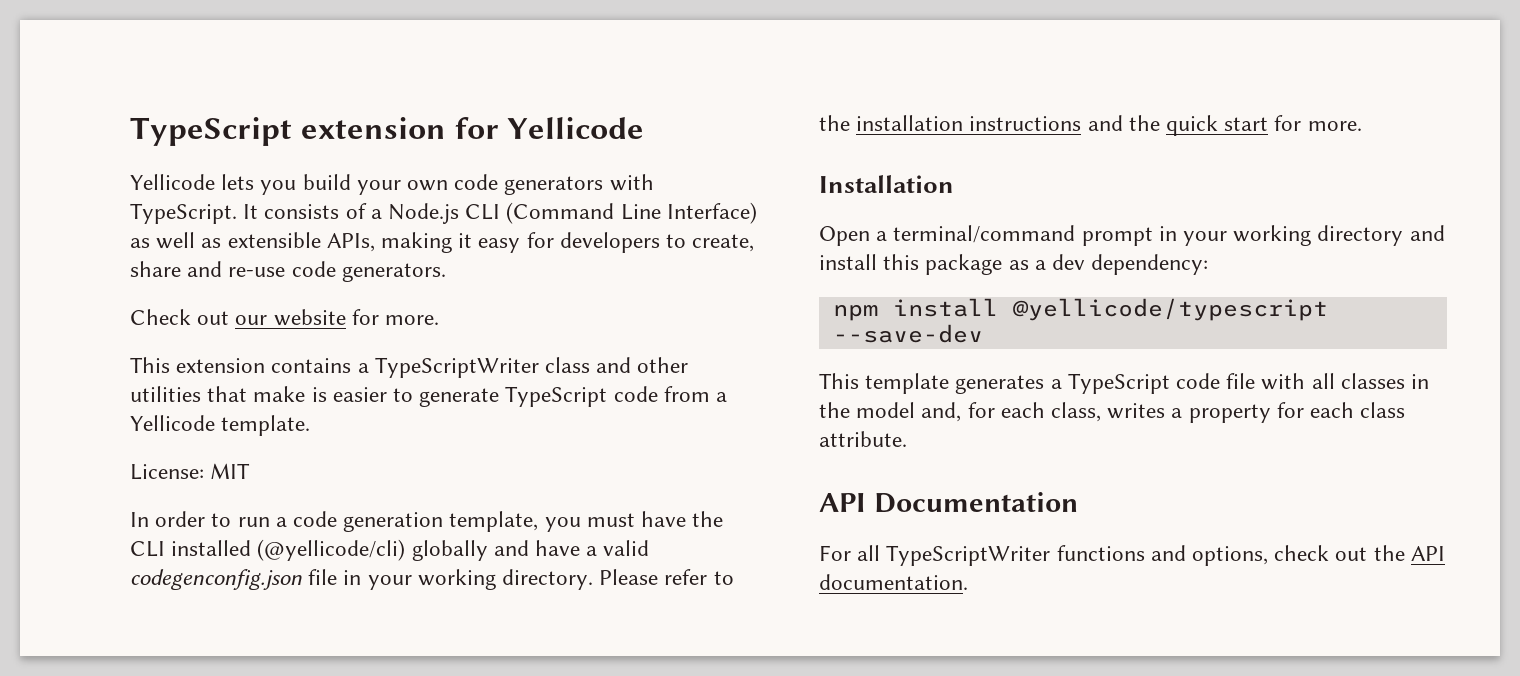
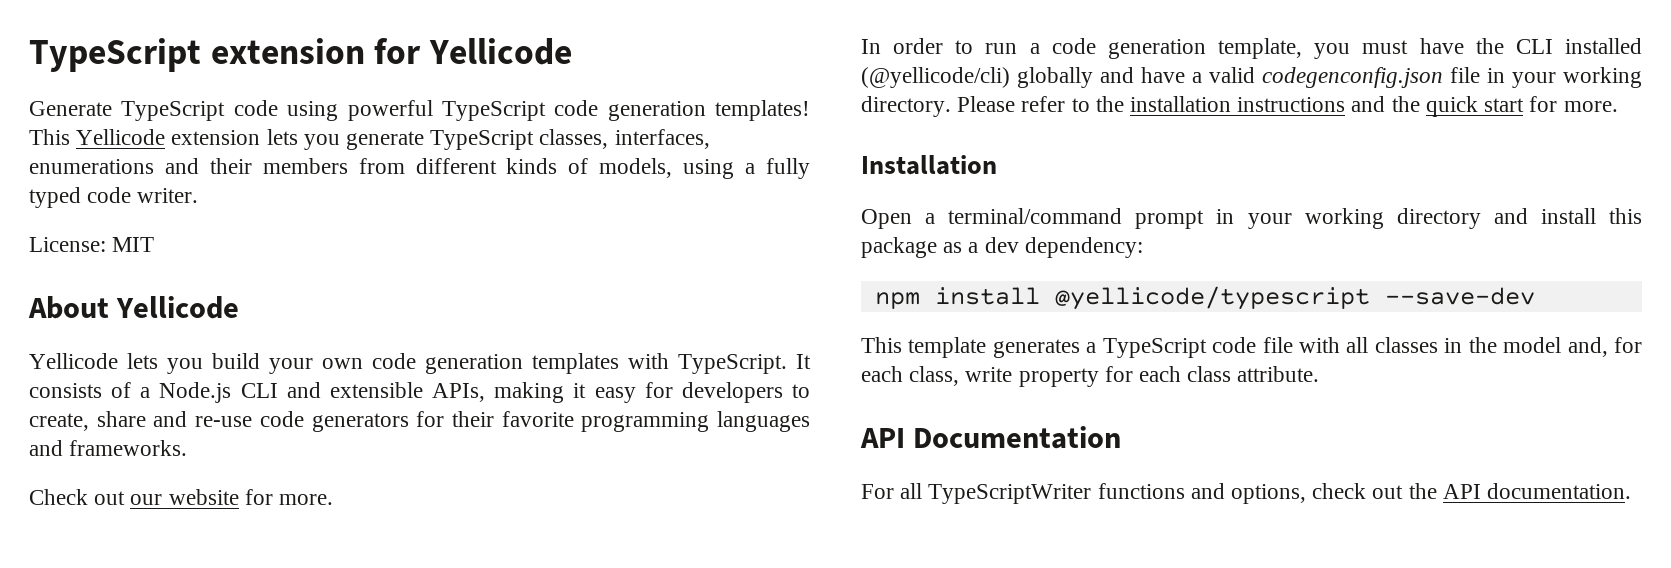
(645, 128) none -> [29,100,810,121] [29,129,710,150] [29,158,810,179] [29,187,199,208] [29,237,155,252] [28,296,240,319] // Generate TypeScript code using powerful TypeScript code generation templates! This Yellicode extension lets you generate TypeScript classes, interfaces, enumerations and their members from different kinds of models, using a fully typed code writer. // License: MIT // About Yellicode
[504,176,604,195] generators -> [425,353,619,374] generation templates
[506,202,757,224] [130,232,222,249] (Command Line Interface) as well as -> [286,382,321,398] and
[341,263,446,282] generators. -> [311,411,810,432] [29,440,188,456] generators for their favorite programming languages and frameworks.
[130,357,689,378] [130,386,728,407] [130,415,311,436] [130,463,251,480] // This extension contains a TypeScriptWriter class and other utilities that make is easier to generate TypeScript code from a Yellicode template. // License: MIT -> (334, 499) none
[1107,403,1183,419] writes a -> [965,367,1013,382] write

